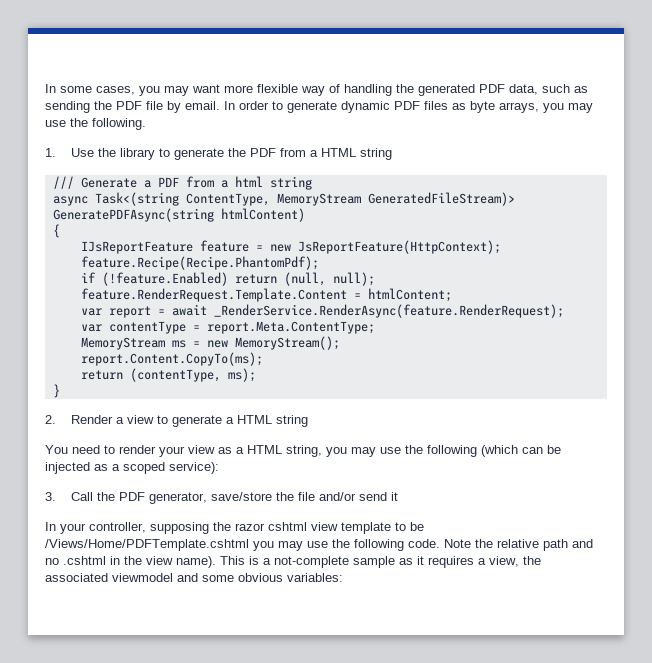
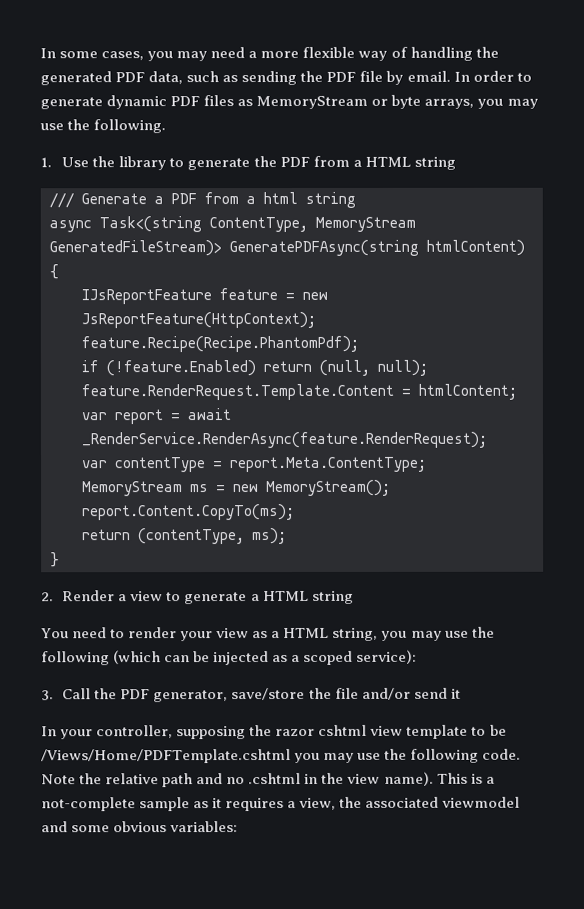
[192,84,220,93] want -> [210,47,258,59] need a
(466, 106) none -> [256,95,389,110] MemoryStream or

